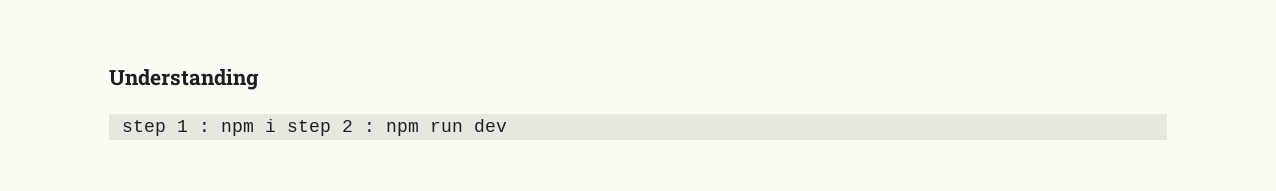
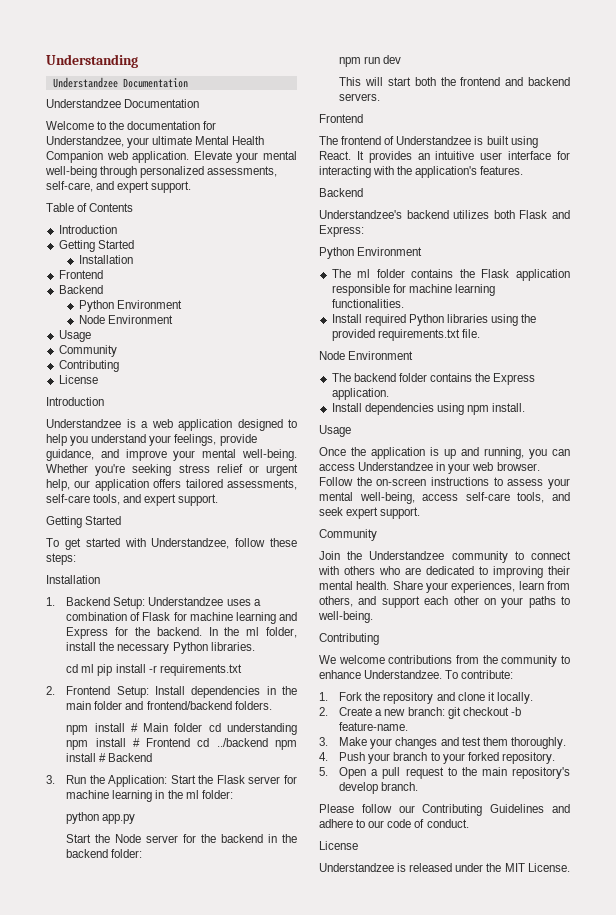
[121,119,507,136] step 1 : npm i step 2 : npm run dev -> [52,77,188,88] [46,99,200,108] [46,121,217,130] [46,136,265,148] [46,151,297,163] [45,166,278,178] [46,181,192,193] [46,203,134,212] [58,225,117,234] [58,240,134,252] [78,255,133,264] [58,270,103,279] [58,285,103,294] [78,300,182,312] [78,315,173,324] [58,330,91,342] [58,345,117,357] [58,360,119,372] [58,375,98,384] [46,397,104,406] [46,419,297,431] [46,434,257,446] [46,449,297,461] [46,464,298,476] [46,479,297,491] [46,494,219,506] [46,516,122,528] [46,538,297,550] [46,553,76,565] [46,575,100,584] [46,597,261,609] [66,612,297,624] [66,627,297,639] [66,642,255,654] [66,664,242,676] [46,686,297,698] [66,701,272,710] [66,723,297,735] [66,738,297,750] [66,753,153,762] [46,775,298,787] [66,790,233,802] [66,812,136,824] [66,834,297,843] [66,849,143,858] [339,55,402,67] [339,77,570,86] [339,93,381,101] [319,114,363,123] [319,136,538,148] [319,151,570,163] [319,166,524,178] [319,188,363,197] [319,210,570,219] [319,225,364,237] [319,247,423,259] [331,269,570,281] [331,284,495,296] [331,299,404,308] [331,314,537,326] [331,329,480,341] [319,351,414,360] [331,373,536,385] [331,388,389,400] [331,403,526,415] [319,425,351,437] [319,447,570,459] [319,462,540,474] [319,477,570,489] [319,492,570,504] [319,507,421,519] [319,529,377,541] [319,551,571,563] [318,566,570,578] [319,581,570,593] [319,596,570,608] [318,611,373,623] [319,633,379,645] [319,655,570,667] [319,670,514,679] [319,692,533,704] [319,707,521,719] [339,722,409,731] [319,737,566,749] [319,752,555,764] [319,767,570,779] [339,782,419,794] [319,804,570,816] [319,819,469,828] [319,841,358,850] [319,863,570,872] Understandzee Documentation // Understandzee Documentation // Welcome to the documentation for Understandzee, your ultimate Mental Health Companion web application. Elevate your mental well-being through personalized assessments, self-care, and expert support. // Table of Contents // Introduction // Getting Started // Installation // Frontend // Backend // Python Environment // Node Environment // Usage // Community // Contributing // License // Introduction // Understandzee is a web application designed to help you understand your feelings, provide guidance, and improve your mental well-being. Whether you're seeking stress relief or urgent help, our application offers tailored assessments, self-care tools, and expert support. // Getting Started // To get started with Understandzee, follow these steps: // Installation // 1. Backend Setup: Understandzee uses a combination of Flask for machine learning and Express for the backend. In the ml folder, install the necessary Python libraries. // cd ml pip install -r requirements.txt // 2. Frontend Setup: Install dependencies in the main folder and frontend/backend folders. // npm install # Main folder cd understanding npm install # Frontend cd ../backend npm install # Backend // 3. Run the Application: Start the Flask server for machine learning in the ml folder: // python app.py // Start the Node server for the backend in the backend folder: // npm run dev // This will start both the frontend and backend servers. // Frontend // The frontend of Understandzee is built using React. It provides an intuitive user interface for interacting with the application's features. // Backend // Understandzee's backend utilizes both Flask and Express: // Python Environment // The ml folder contains the Flask application responsible for machine learning functionalities. // Install required Python libraries using the provided requirements.txt file. // Node Environment // The backend folder contains the Express application. // Install dependencies using npm install. // Usage // Once the application is up and running, you can access Understandzee in your web browser. Follow the on-screen instructions to assess your mental well-being, access self-care tools, and seek expert support. // Community // Join the Understandzee community to connect with others who are dedicated to improving their mental health. Share your experiences, learn from others, and support each other on your paths to well-being. // Contributing // We welcome contributions from the community to enhance Understandzee. To contribute: // 1. Fork the repository and clone it locally. // 2. Create a new branch: git checkout -b feature-name. // 3. Make your changes and test them thoroughly. // 4. Push your branch to your forked repository. // 5. Open a pull request to the main repository's develop branch. // Please follow our Contributing Guidelines and adhere to our code of conduct. // License // Understandzee is released under the MIT License.

